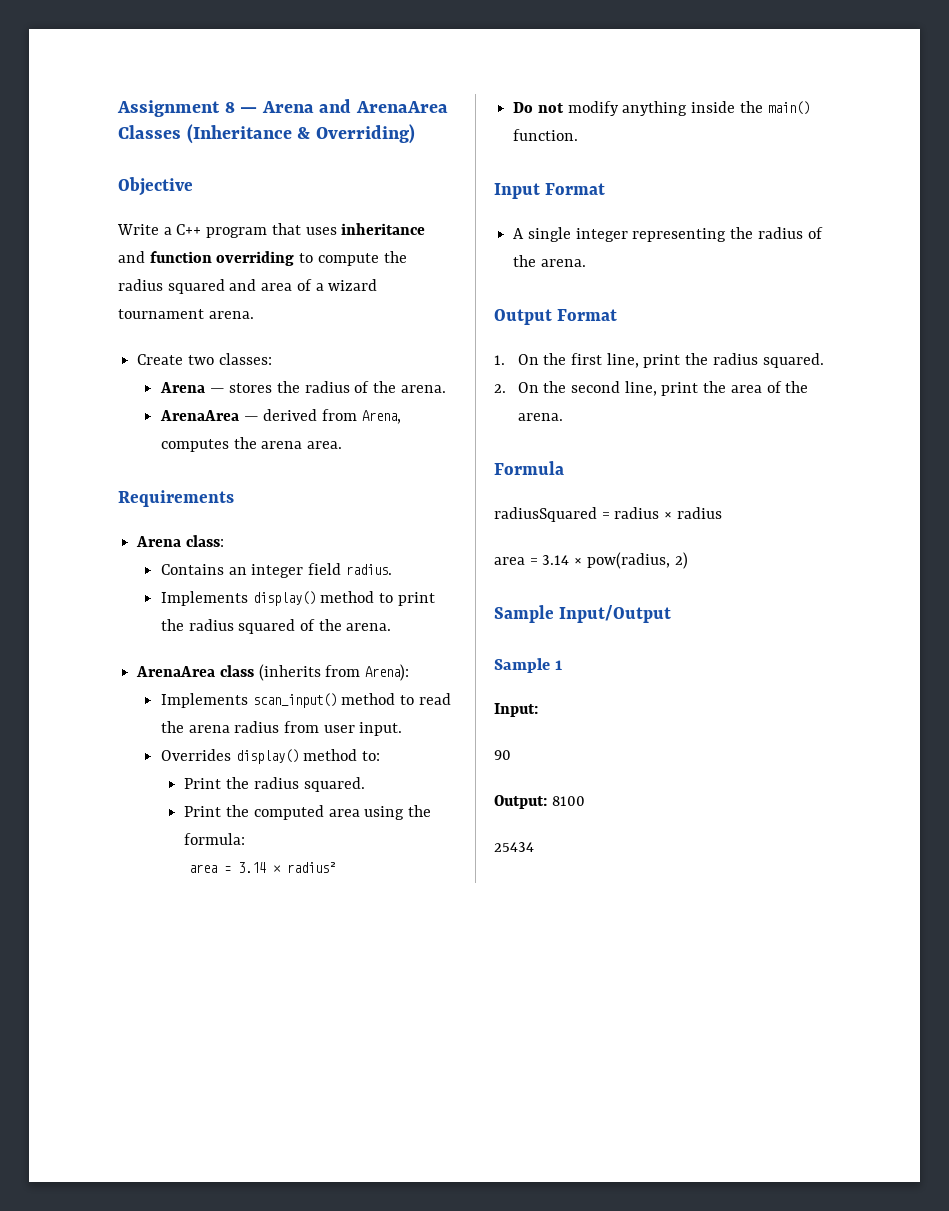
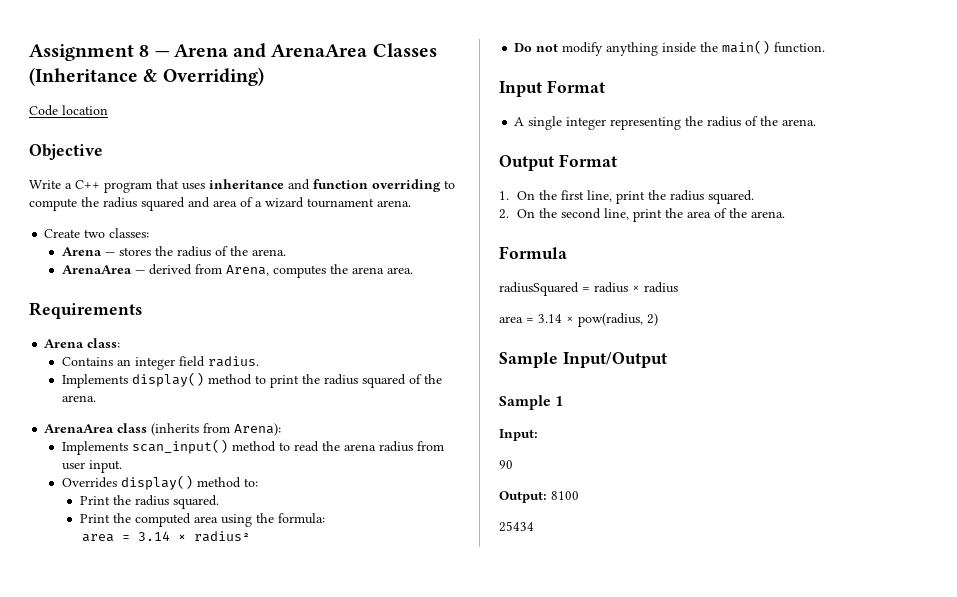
(415, 134) none -> [29,105,108,116] // Code location

